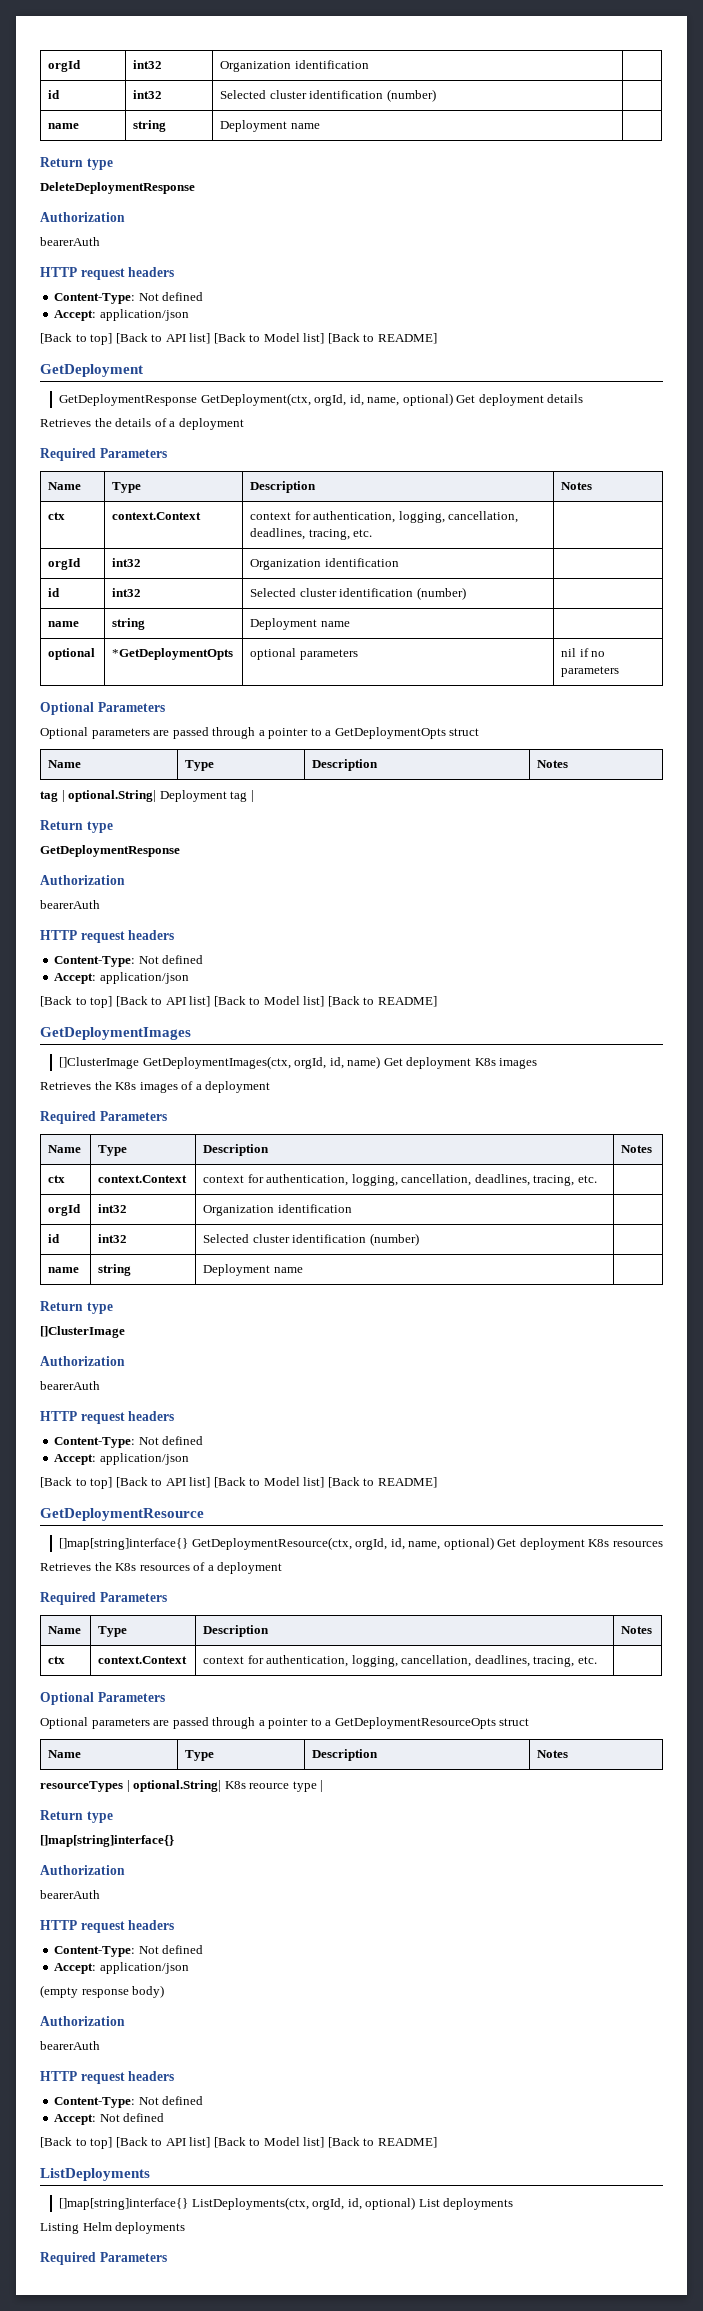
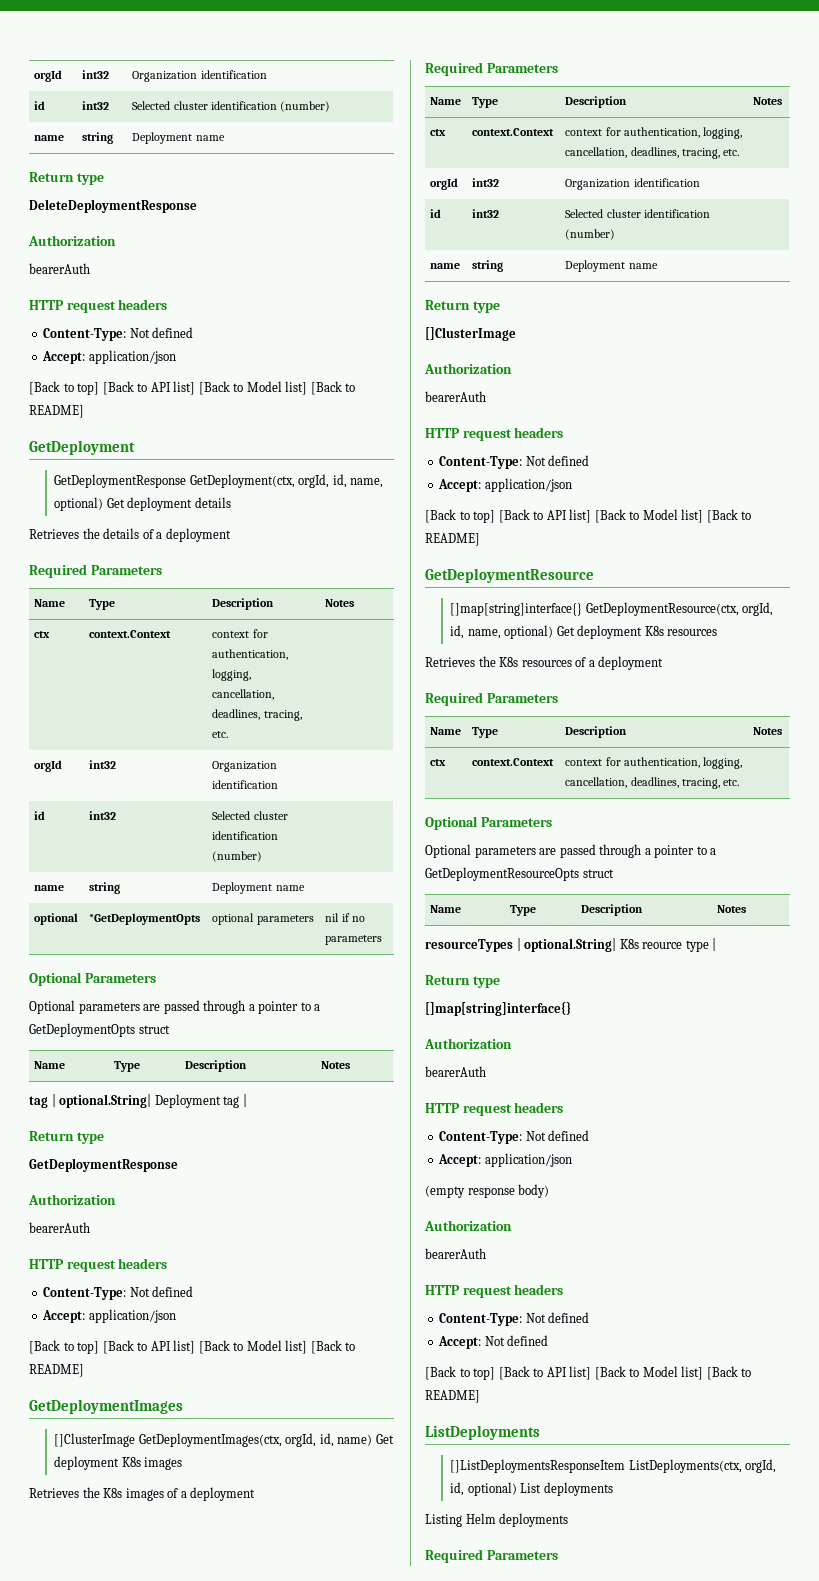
[58,2198,188,2210] []map[string]interface{} -> [450,1459,626,1473] []ListDeploymentsResponseItem

